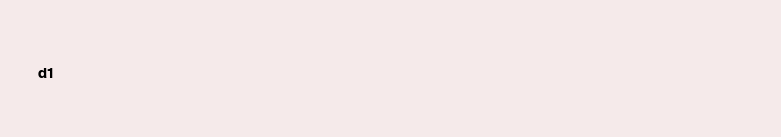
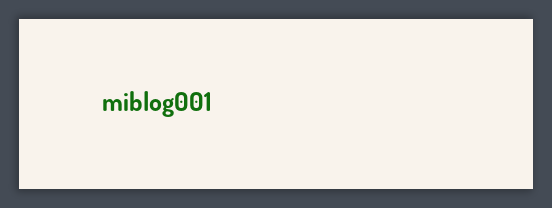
[38,68,54,78] d1 -> [102,91,211,117] miblog001

